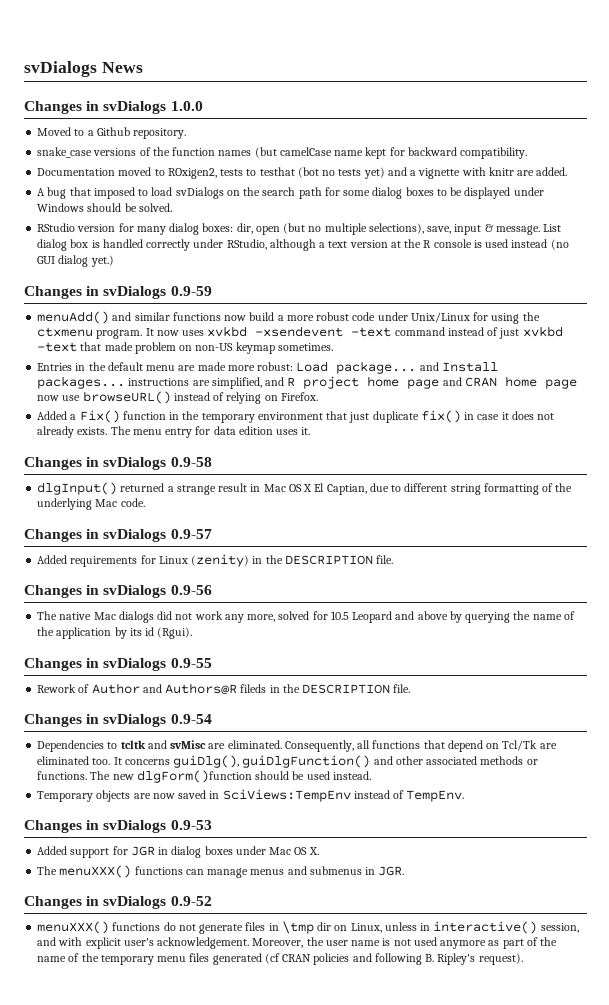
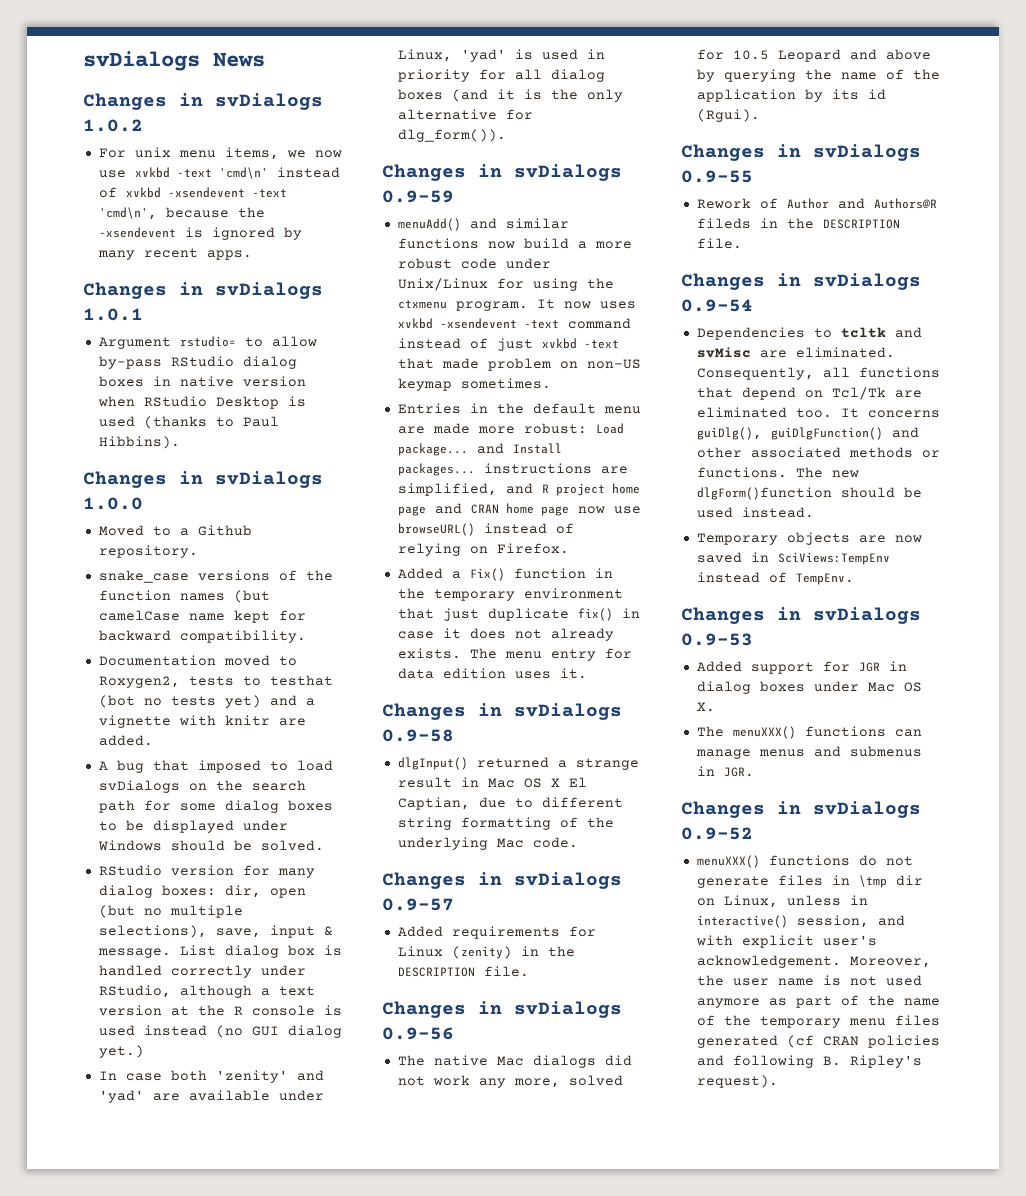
(143, 67) none -> [83,93,323,110] [83,119,143,132] [98,147,342,160] [98,167,340,179] [98,187,287,198] [98,207,265,220] [98,227,302,240] [97,248,252,260] [83,282,323,299] [83,308,143,321] [98,336,317,349] [98,356,297,369] [98,376,306,387] [97,396,306,409] [98,416,279,429] [98,436,180,449] // Changes in svDialogs 1.0.2 // For unix menu items, we now use xvkbd -text 'cmd\n' instead of xvkbd -xsendevent -text 'cmd\n', because the -xsendevent is ignored by many recent apps. // Changes in svDialogs 1.0.1 // Argument rstudio= to allow by-pass RStudio dialog boxes in native version when RStudio Desktop is used (thanks to Paul Hibbins).
[167,168,217,179] ROxigen2, -> [98,676,180,688] Roxygen2,
(114, 261) none -> [98,1070,324,1083] [98,1090,324,1103] [397,49,605,62] [397,69,605,82] [397,89,623,102] [397,109,533,120] [397,129,506,142] // In case both 'zenity' and 'yad' are available under Linux, 'yad' is used in priority for all dialog boxes (and it is the only alternative for dlg_form()).

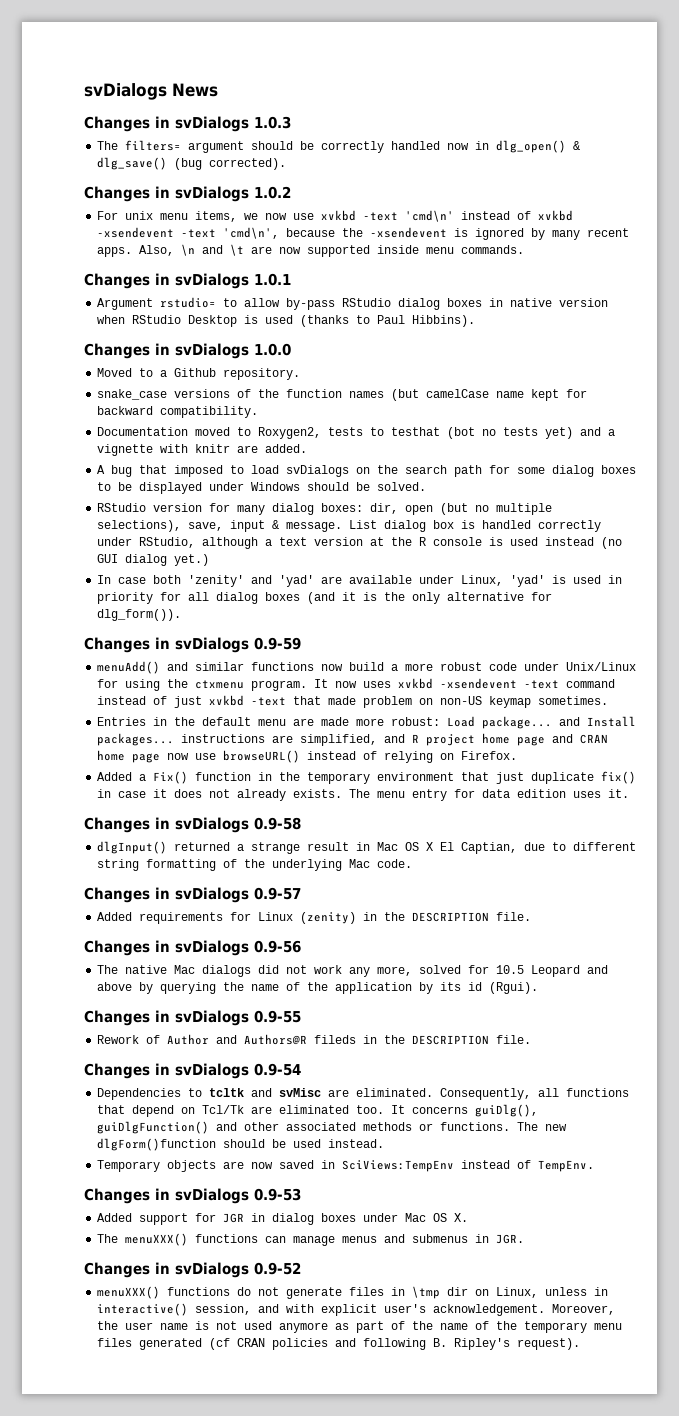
(265, 59) none -> [84,116,291,132] [97,140,581,153] [97,157,287,170] // Changes in svDialogs 1.0.3 // The filters= argument should be correctly handled now in dlg_open() & dlg_save() (bug corrected).
(252, 255) none -> [139,244,525,257] Also, \n and \t are now supported inside menu commands.

